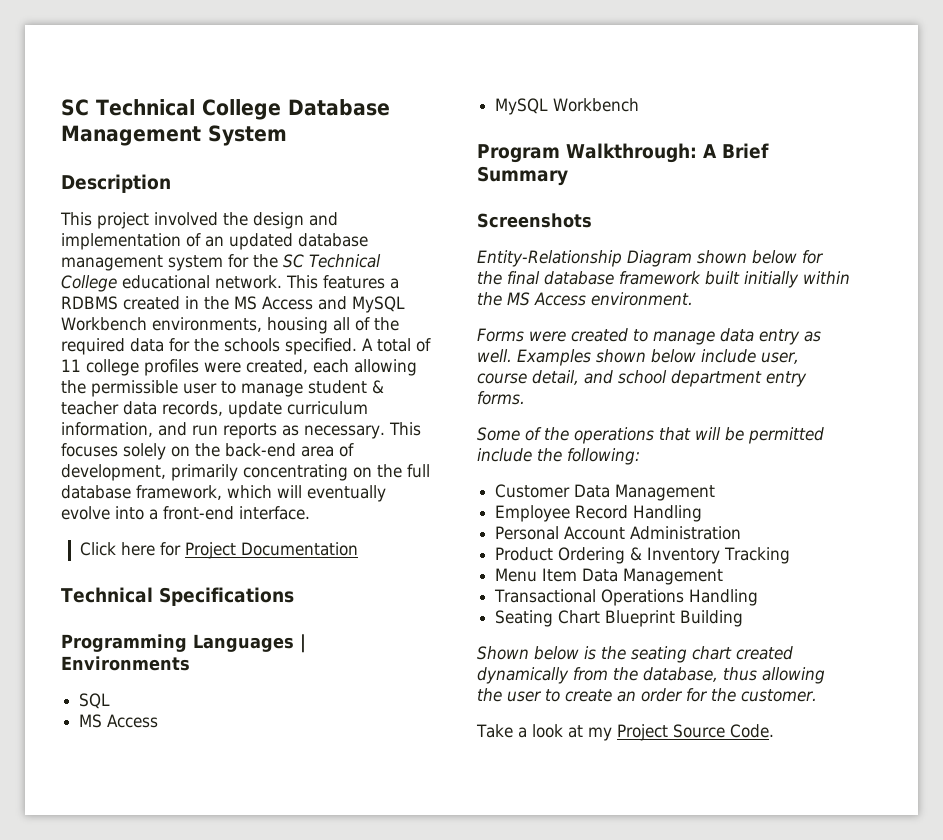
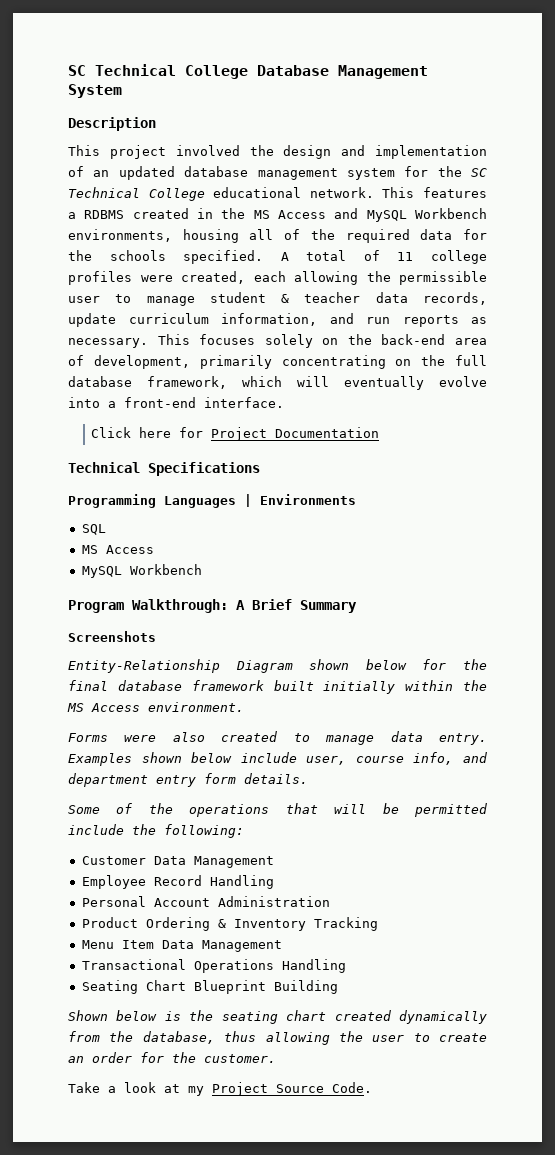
(566, 336) none -> [172,732,205,742] also
[759,329,821,345] [477,349,512,363] entry as well. -> [439,733,488,745] entry.
[532,370,807,387] [477,391,525,405] detail, and school department entry forms. -> [413,752,487,765] [68,773,308,787] info, and department entry form details.

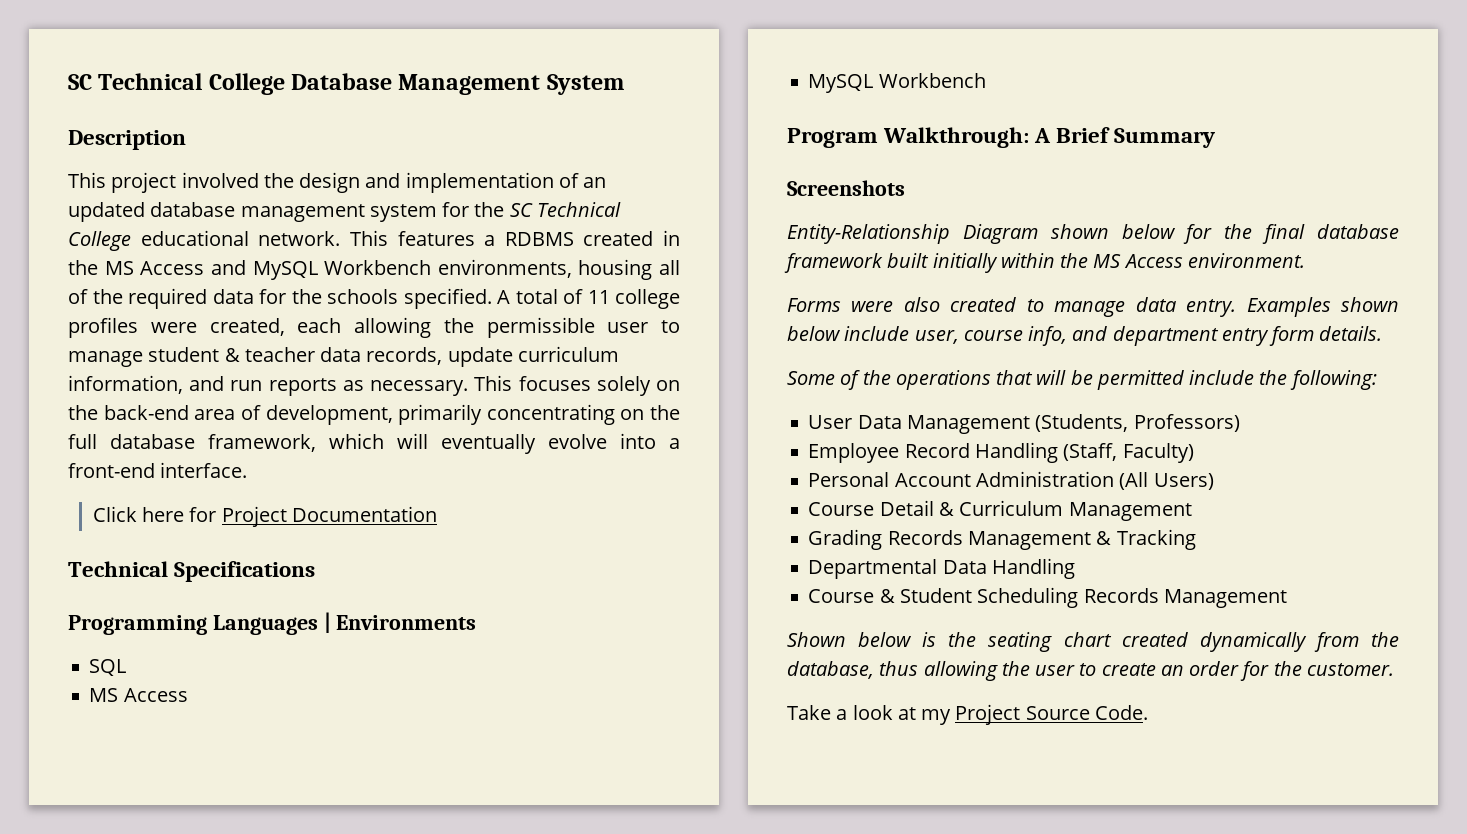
[81,856,274,868] Customer Data Management -> [808,414,1240,434] User Data Management (Students, Professors)
(274, 882) none -> [1063,443,1194,463] (Staff, Faculty)
[81,917,378,931] [81,940,282,952] [81,959,346,973] [81,980,338,994] // Product Ordering & Inventory Tracking // Menu Item Data Management // Transactional Operations Handling // Seating Chart Blueprint Building -> [1119,472,1214,490] [808,500,1192,521] [808,529,1196,550] [808,558,1075,579] [808,587,1287,608] (All Users) // Course Detail & Curriculum Management // Grading Records Management & Tracking // Departmental Data Handling // Course & Student Scheduling Records Management

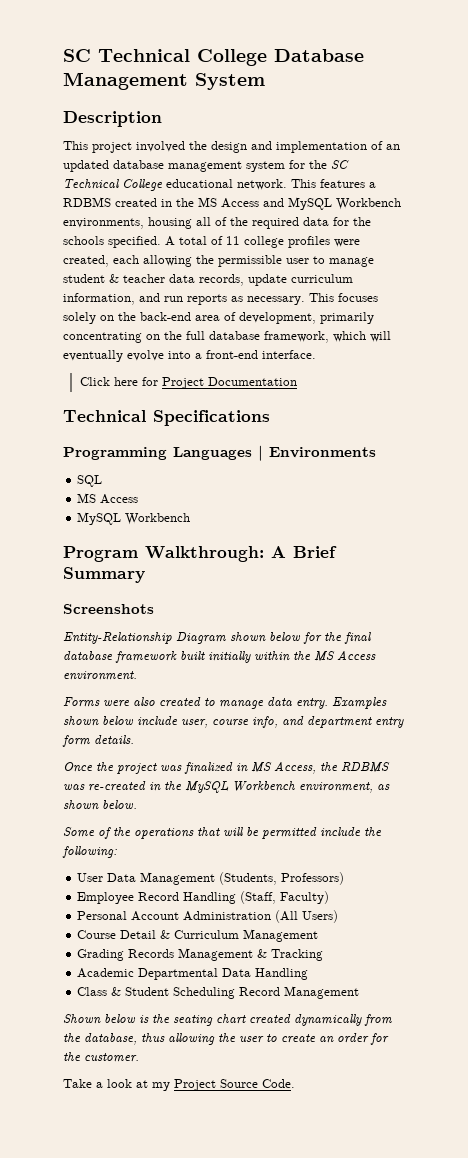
(1383, 333) none -> [63,761,390,774] [63,781,390,793] [63,800,137,810] // Once the project was finalized in MS Access, the RDBMS was re-created in the MySQL Workbench environment, as shown below.
(1196, 539) none -> [77,968,135,978] Academic
[808,589,875,603] Course -> [77,987,108,996] Class
[1083,588,1159,603] Records -> [239,987,281,996] Record

